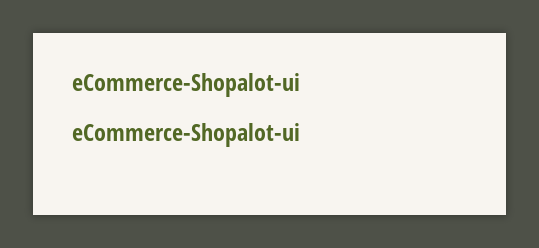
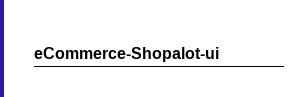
[72,73,300,97] [72,123,300,147] eCommerce-Shopalot-ui // eCommerce-Shopalot-ui -> [34,47,219,62] eCommerce-Shopalot-ui

